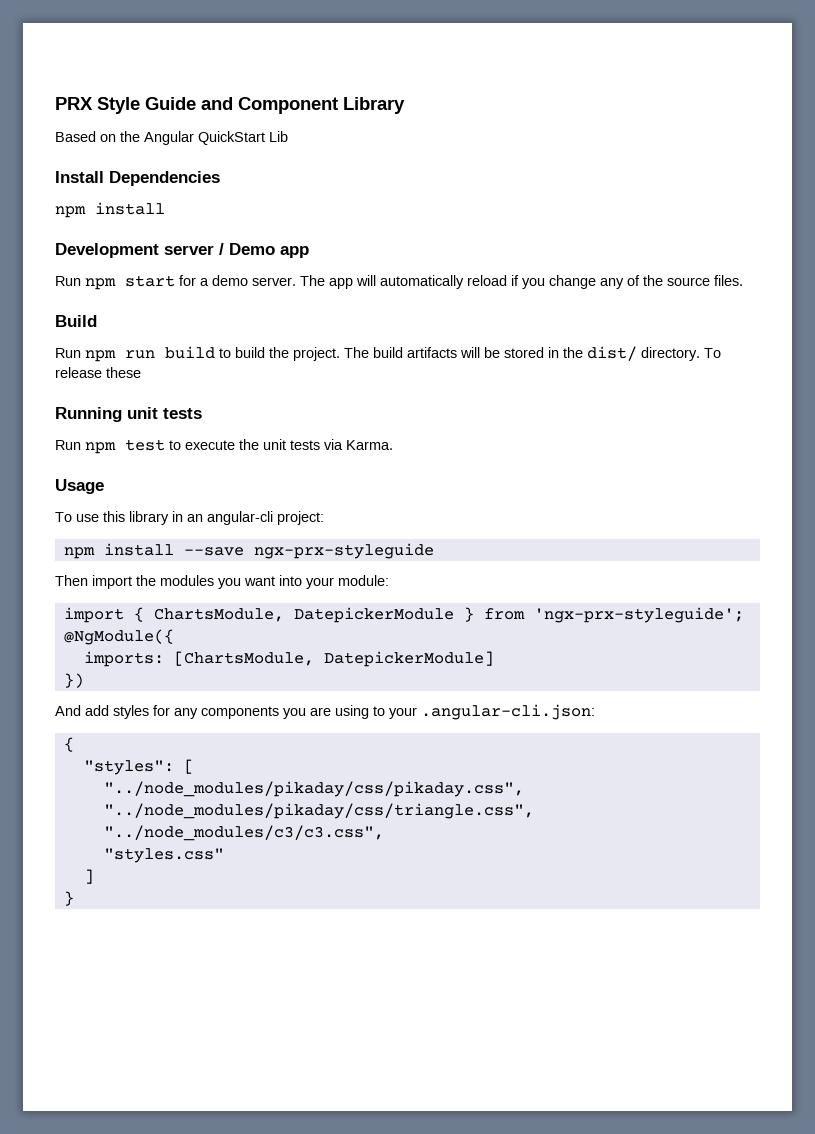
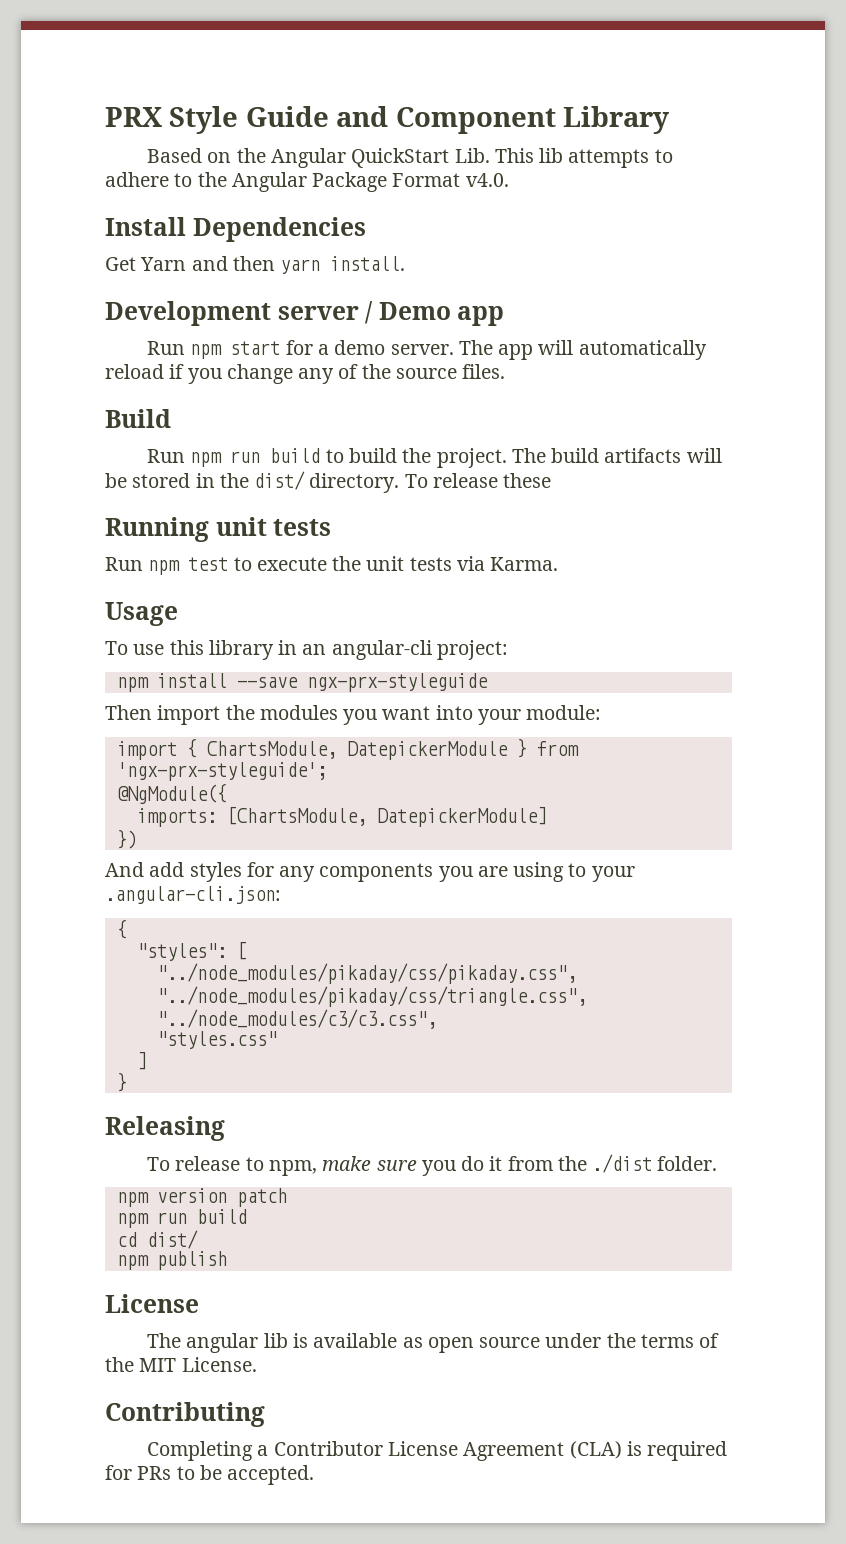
[269,131,288,142] [55,171,220,186] [55,202,165,218] Lib // Install Dependencies // npm install -> [454,148,673,168] [105,172,509,192] [105,217,366,242] [105,256,406,274] Lib. This lib attempts to adhere to the Angular Package Format v4.0. // Install Dependencies // Get Yarn and then yarn install.
(74, 898) none -> [105,1116,225,1141] [147,1154,718,1176] [116,1188,287,1207] [116,1209,247,1228] [116,1230,198,1249] [116,1251,227,1270] [105,1294,199,1313] [147,1333,720,1353] [105,1357,257,1372] [105,1402,265,1427] [147,1441,728,1461] [105,1465,315,1485] // Releasing // To release to npm, make sure you do it from the ./dist folder. // npm version patch // npm run build // cd dist/ // npm publish // License // The angular lib is available as open source under the terms of the MIT License. // Contributing // Completing a Contributor License Agreement (CLA) is required for PRs to be accepted.

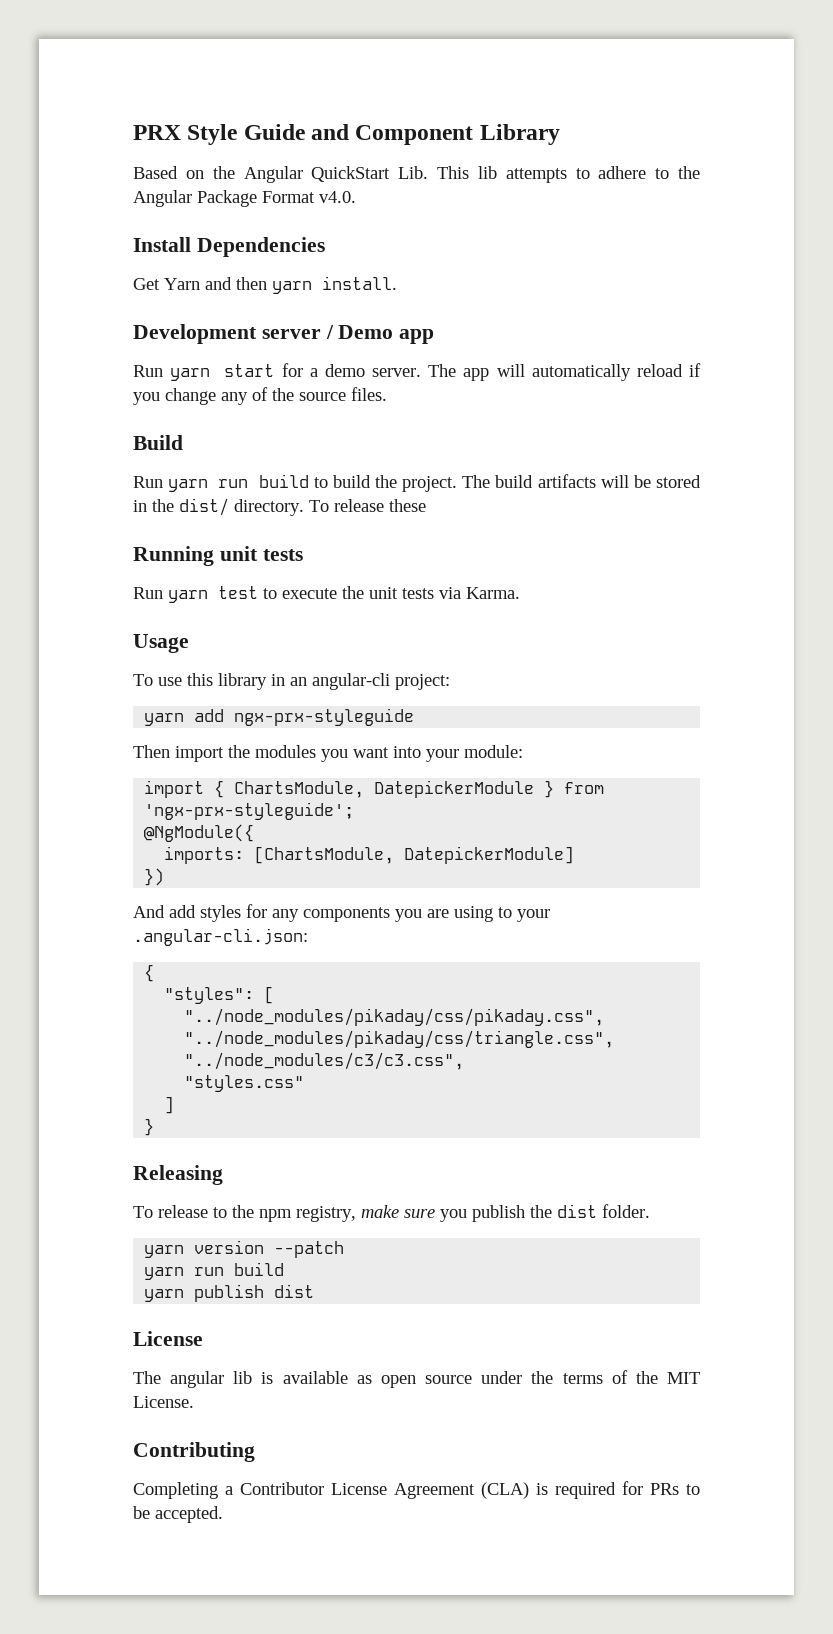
[190,344,223,359] npm -> [170,368,211,381] yarn
[190,452,223,467] npm -> [168,479,209,492] yarn
[148,560,181,575] npm -> [168,590,208,603] yarn
[116,673,298,692] npm install --save -> [144,709,225,726] yarn add
[269,1154,718,1176] [116,1188,287,1207] [116,1213,149,1228] npm, make sure you do it from the ./dist folder. // npm version patch // npm -> [232,1204,650,1222] [144,1240,345,1258] [144,1267,185,1280] the npm registry, make sure you publish the dist folder. // yarn version --patch // yarn
[116,1230,198,1249] [116,1251,227,1270] cd dist/ // npm publish -> [144,1284,315,1302] yarn publish dist

